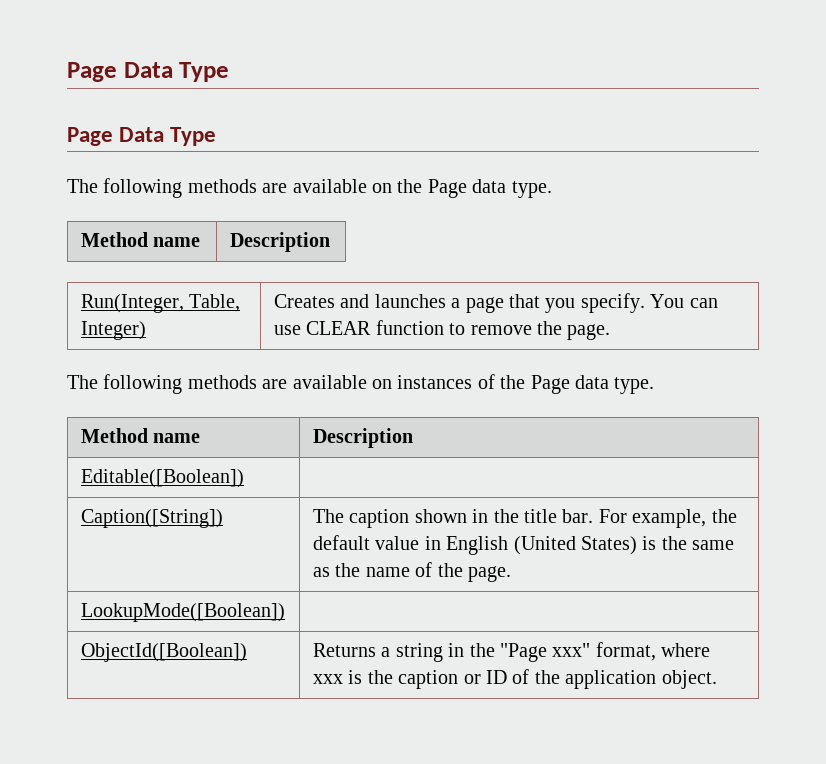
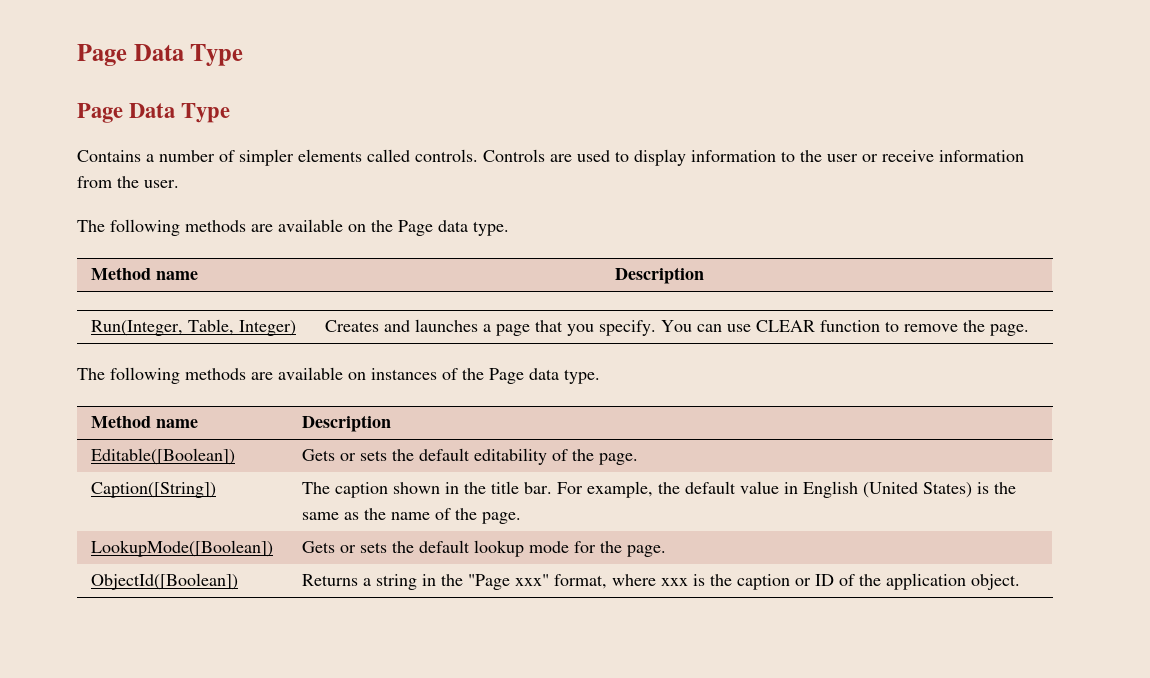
(217, 136) none -> [77,149,1024,166] [77,176,179,188] // Contains a number of simpler elements called controls. Controls are used to display information to the user or receive information from the user.
(244, 478) none -> [302,448,639,465] Gets or sets the default editability of the page.
(285, 612) none -> [302,540,667,557] Gets or sets the default lookup mode for the page.

